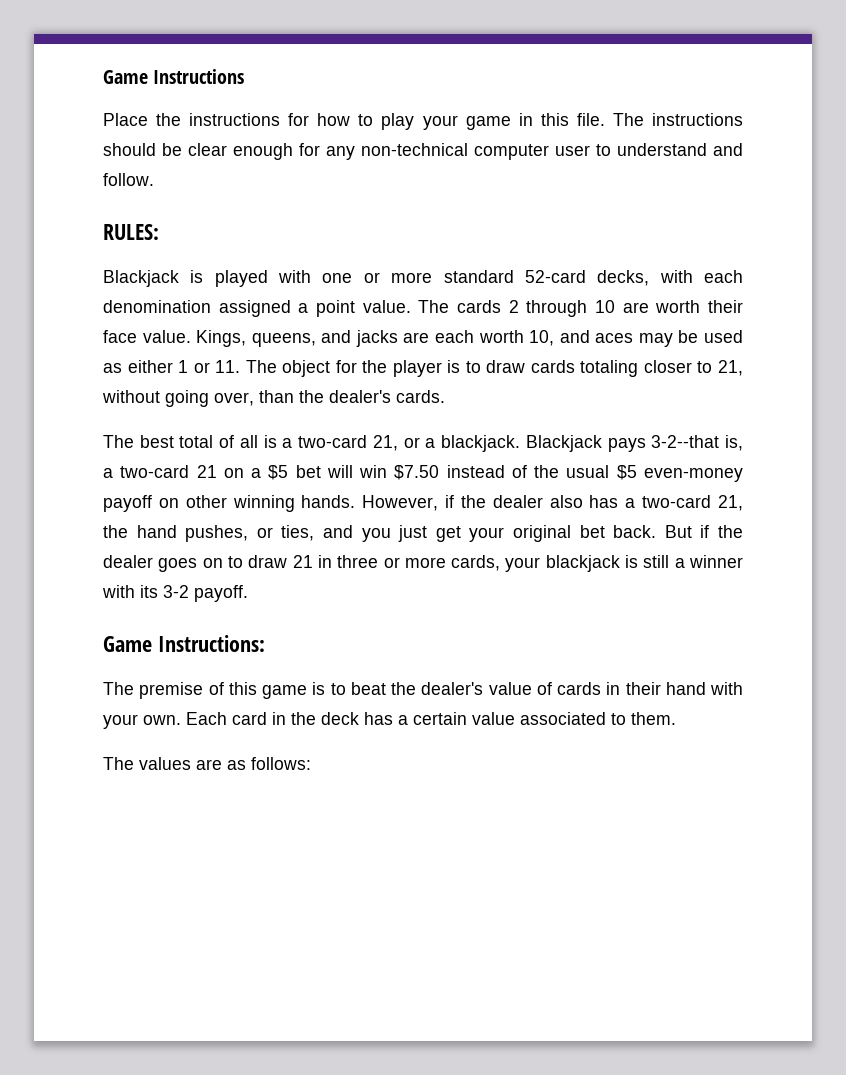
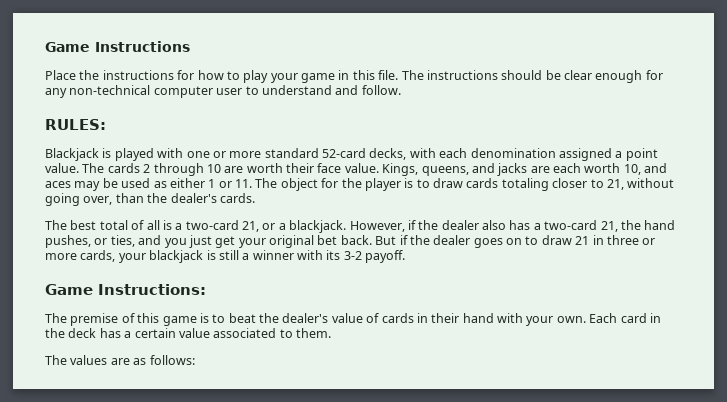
[525,435,743,452] [103,465,743,482] [103,495,356,512] Blackjack pays 3-2--that is, a two-card 21 on a $5 bet will win $7.50 instead of the usual $5 even-money payoff on other winning hands. -> (347, 226) none

